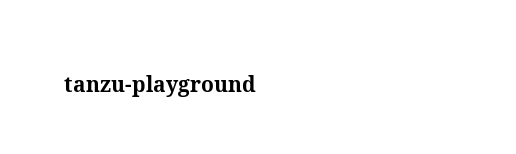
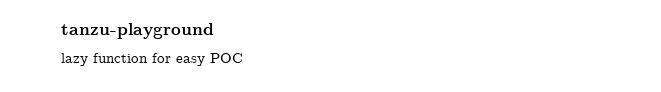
(256, 86) none -> [61,53,243,66] // lazy function for easy POC

